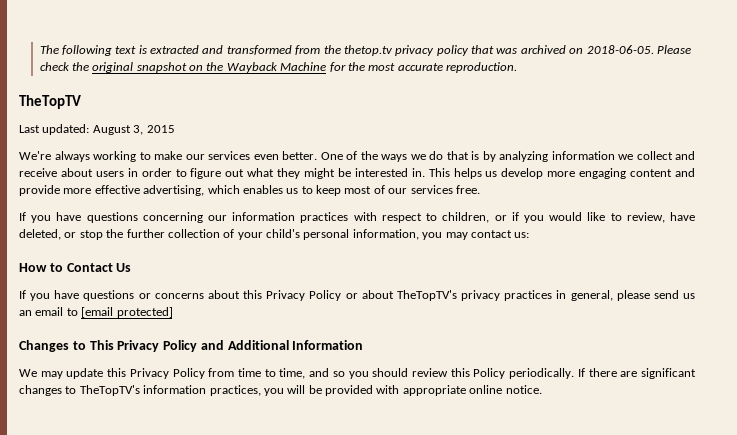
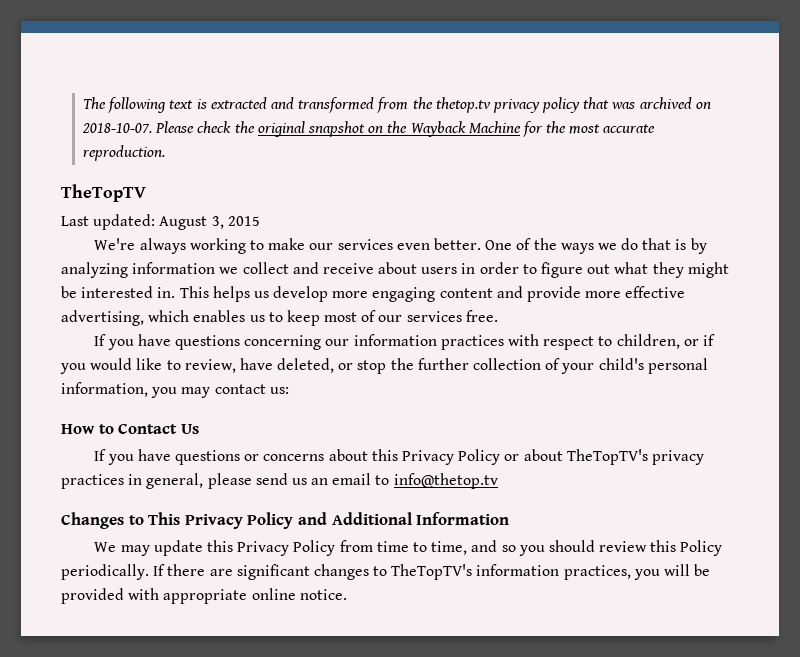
[586,45,654,54] 2018-06-05. -> [82,123,153,133] 2018-10-07.
[81,307,173,318] [email protected] -> [393,473,498,489] info@thetop.tv

